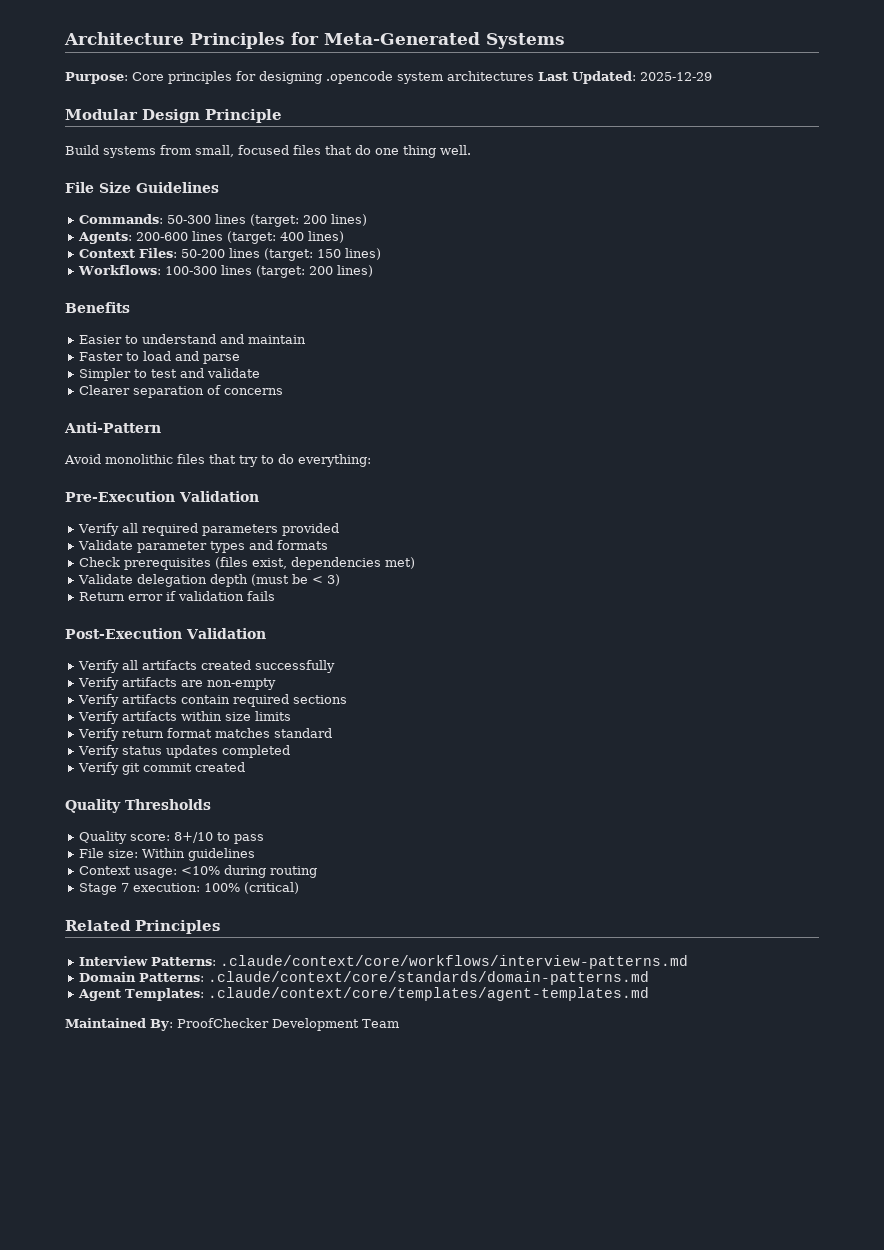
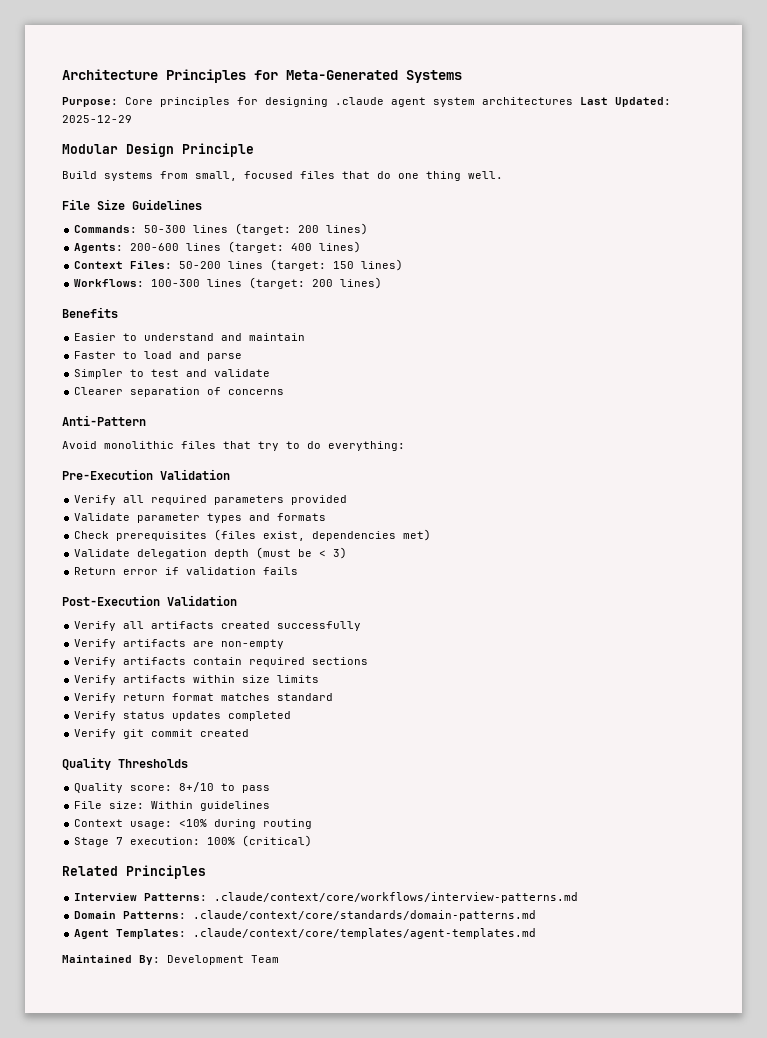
[326,71,393,84] .opencode -> [335,97,426,107] .claude agent
[177,1018,269,1028] ProofChecker -> (160, 960) none

